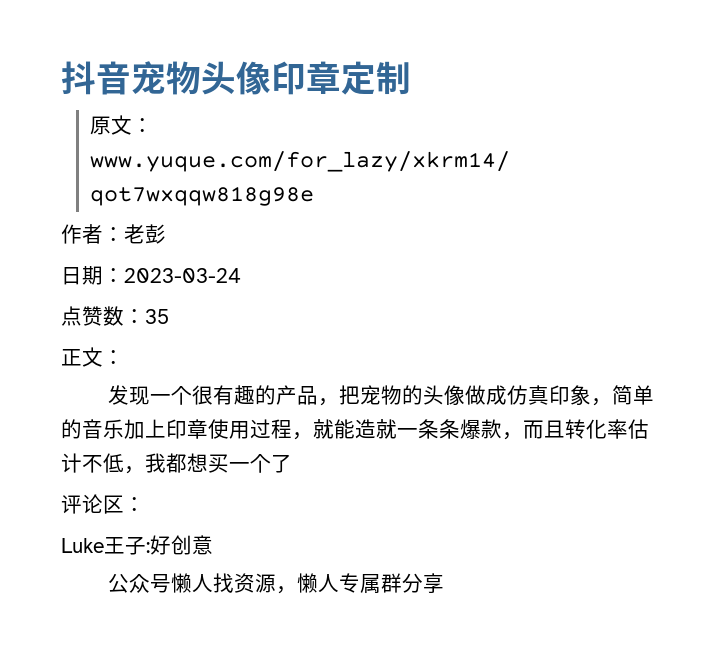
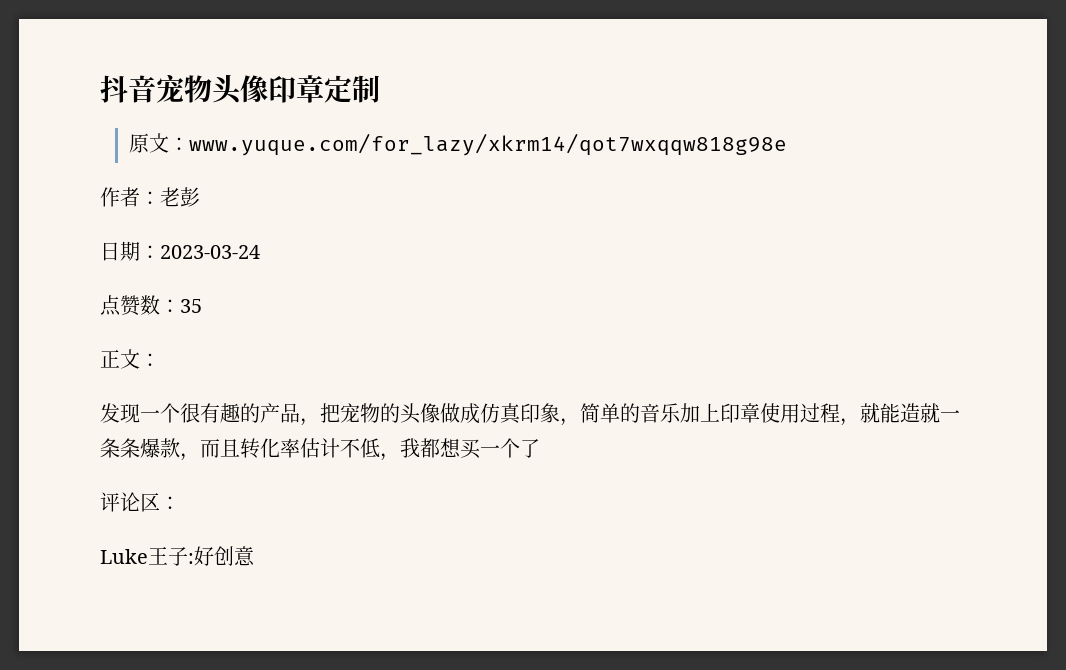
[107,573,444,594] // 公众号懒人找资源，懒人专属群分享 -> (255, 556) none

